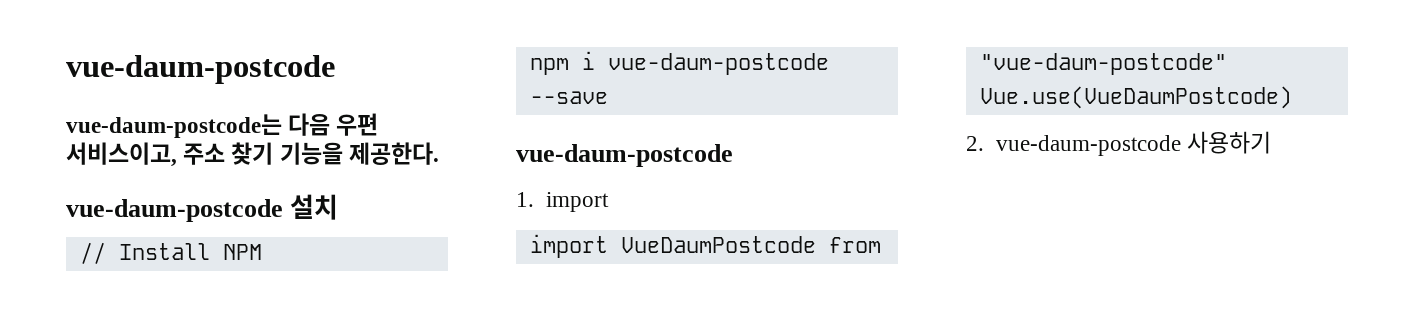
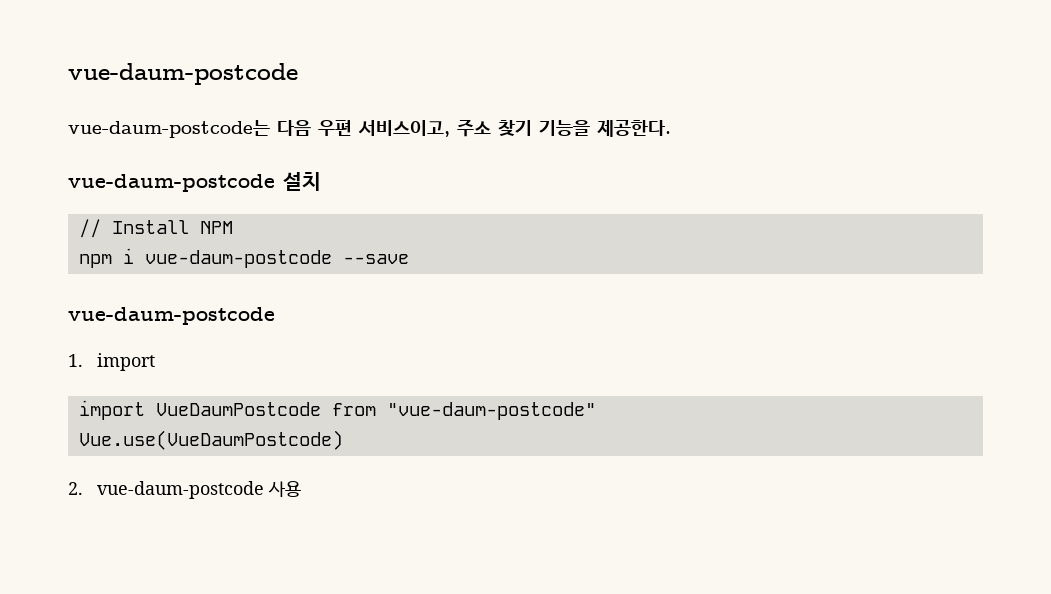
[1187,131,1272,154] 사용하기 -> [268,481,302,497] 사용

